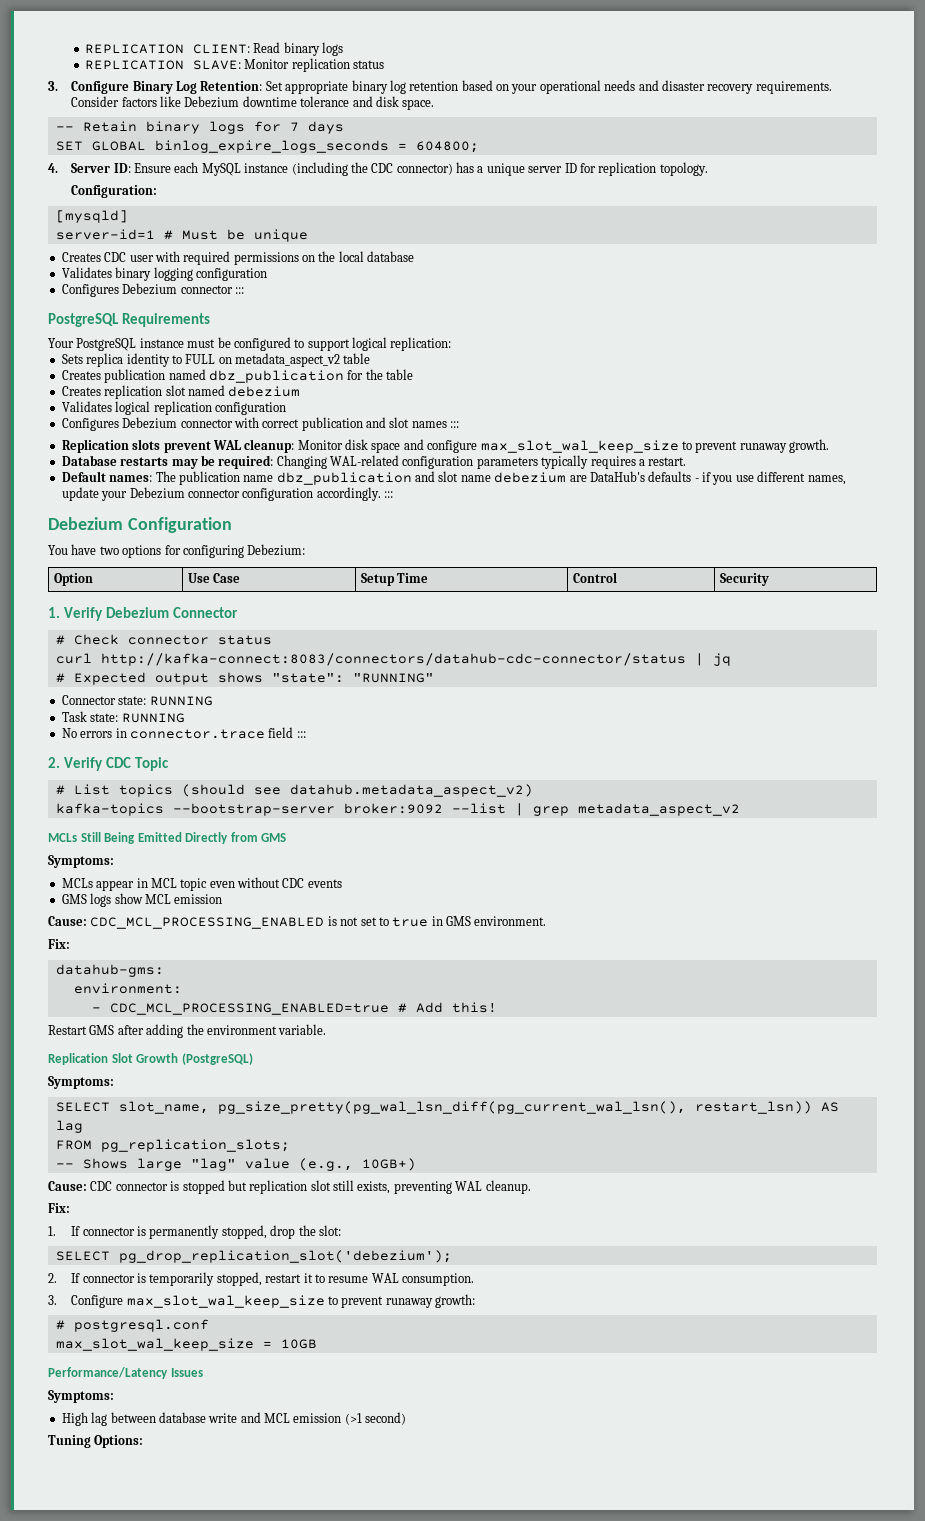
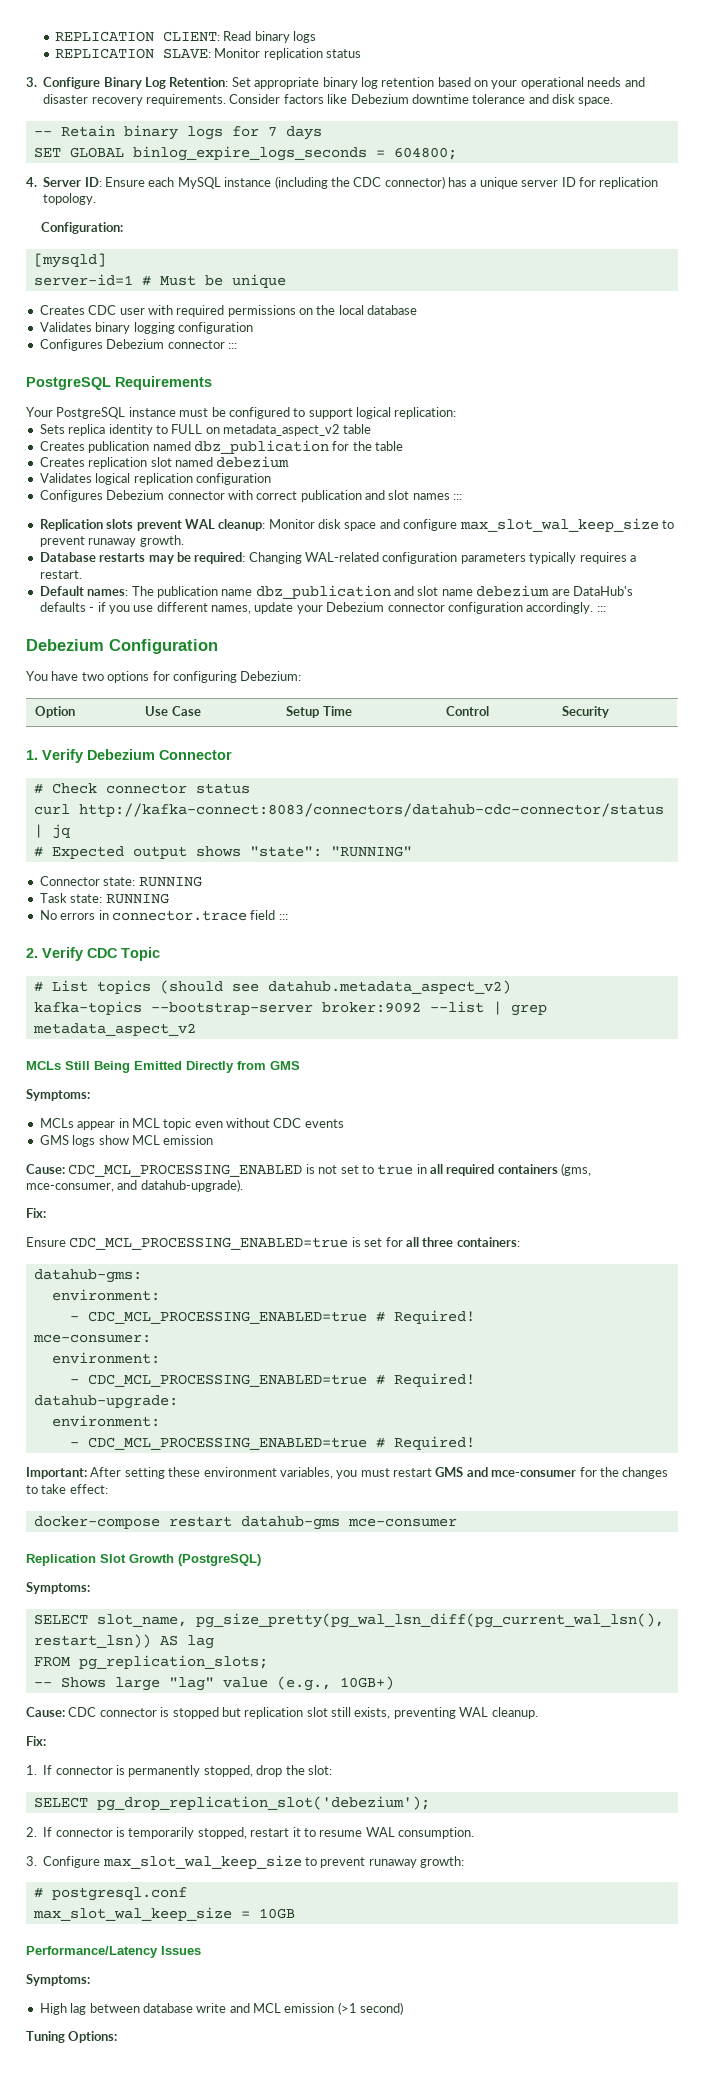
[446,916,547,926] [48,939,70,949] GMS environment. // Fix: -> [430,1163,592,1176] [26,1179,243,1192] [26,1208,46,1218] [26,1237,520,1250] all required containers (gms, mce-consumer, and datahub-upgrade). // Fix: // Ensure CDC_MCL_PROCESSING_ENABLED=true is set for all three containers:
[415,1002,497,1013] [48,1024,327,1038] Add this! // Restart GMS after adding the environment variable. -> [393,1310,475,1324] [32,1334,151,1343] [51,1352,160,1364] [69,1373,475,1387] [33,1395,178,1409] [51,1415,160,1427] [69,1436,475,1450] [26,1467,669,1479] [26,1484,108,1494] [33,1516,457,1530] Required! // mce-consumer: // environment: // - CDC_MCL_PROCESSING_ENABLED=true # Required! // datahub-upgrade: // environment: // - CDC_MCL_PROCESSING_ENABLED=true # Required! // Important: After setting these environment variables, you must restart GMS and mce-consumer for the changes to take effect: // docker-compose restart datahub-gms mce-consumer

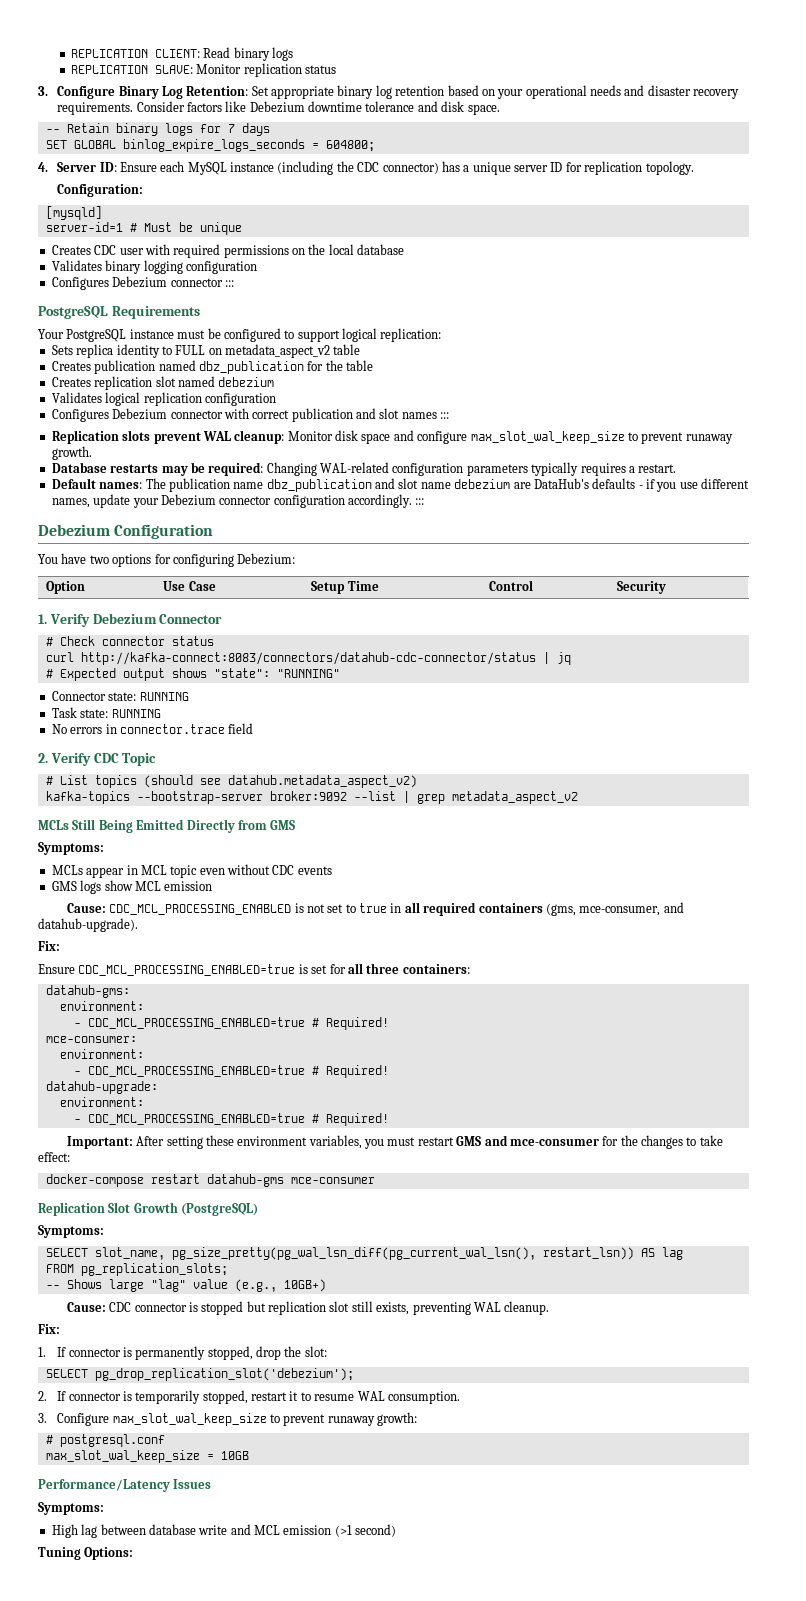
[278,914,288,920] ::: -> (254, 728) none

